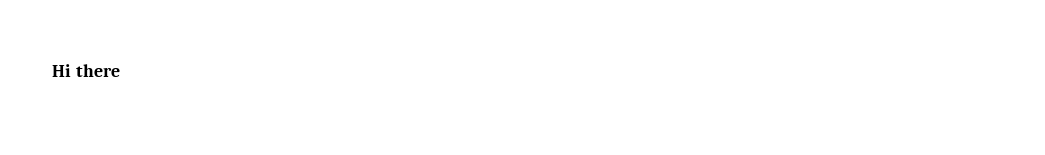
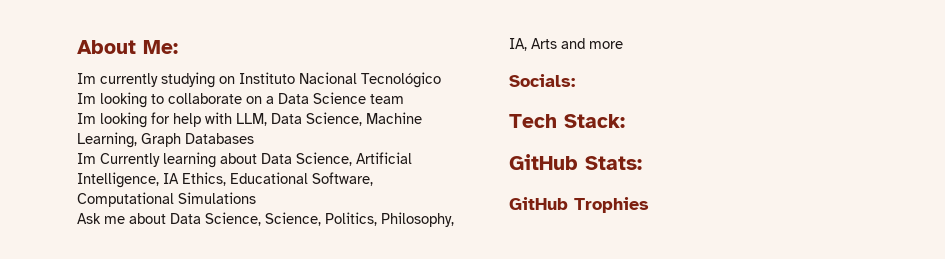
[52,64,120,77] Hi there -> [77,40,178,54] [77,72,441,88] [77,92,404,108] [77,112,422,128] [77,132,254,148] [77,152,412,168] [77,172,373,188] [77,192,256,207] [77,212,454,227] [509,38,623,51] [509,74,575,87] [509,114,625,128] [509,154,642,170] [509,197,649,213] About Me: // Im currently studying on Instituto Nacional Tecnológico // Im looking to collaborate on a Data Science team // Im looking for help with LLM, Data Science, Machine Learning, Graph Databases // Im Currently learning about Data Science, Artificial Intelligence, IA Ethics, Educational Software, Computational Simulations // Ask me about Data Science, Science, Politics, Philosophy, IA, Arts and more // Socials: // Tech Stack: // GitHub Stats: // GitHub Trophies

